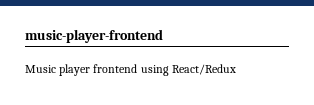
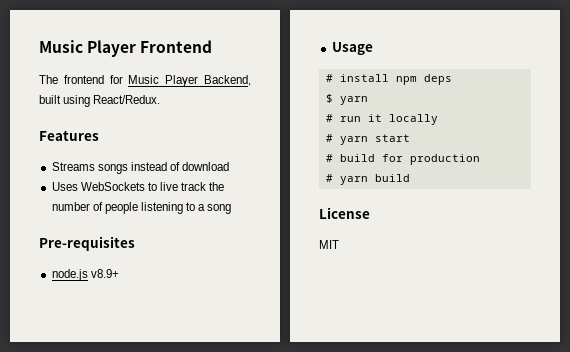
[25,29,163,43] [25,64,236,76] music-player-frontend // Music player frontend using React/Redux -> [39,40,213,57] [39,75,251,87] [39,95,161,107] [39,130,99,141] [51,162,230,174] [51,182,225,191] [51,202,232,214] [39,236,135,251] [51,269,119,281] [331,42,373,55] [325,74,452,85] [325,94,368,105] [325,114,438,125] [325,134,410,145] [325,154,480,165] [325,174,410,185] [319,207,370,219] [319,240,339,249] Music Player Frontend // The frontend for Music Player Backend, built using React/Redux. // Features // Streams songs instead of download // Uses WebSockets to live track the number of people listening to a song // Pre-requisites // node.js v8.9+ // Usage // # install npm deps // $ yarn // # run it locally // # yarn start // # build for production // # yarn build // License // MIT

